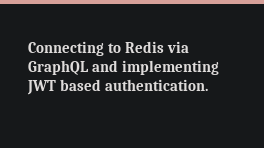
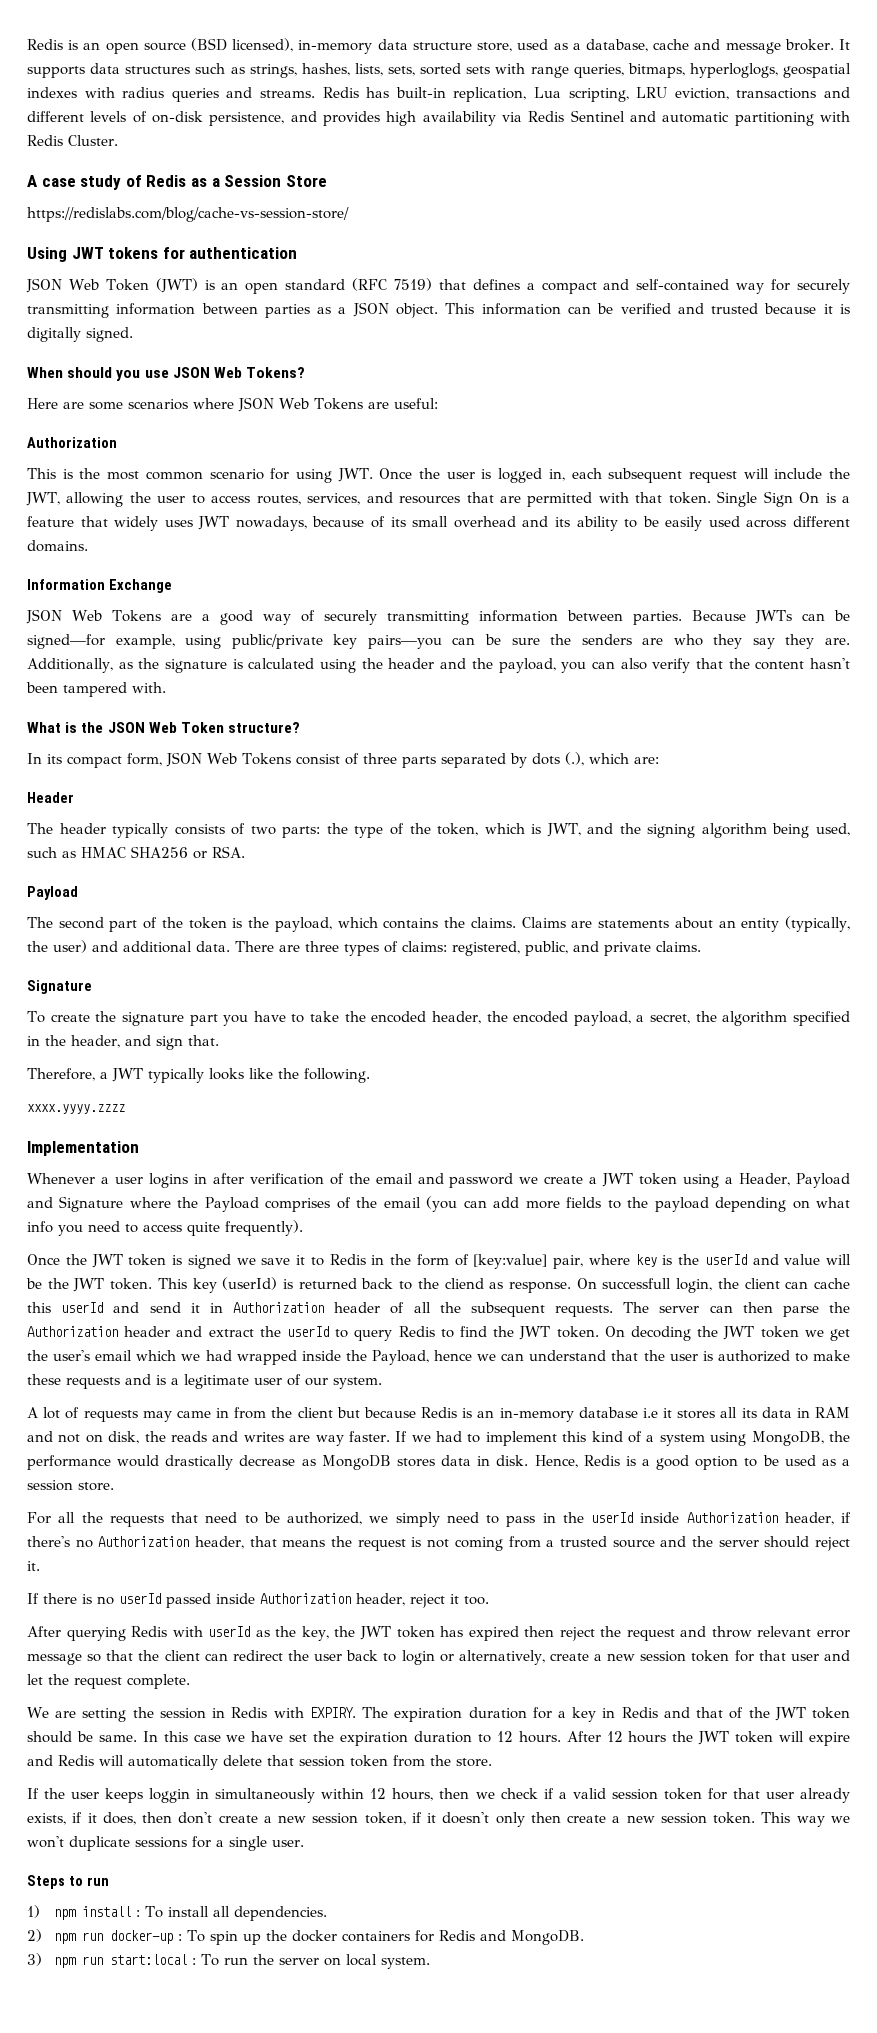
[28,41,190,56] [28,60,220,75] [27,79,209,95] Connecting to Redis via GraphQL and implementing JWT based authentication. -> [27,38,850,54] [27,63,851,78] [27,87,851,102] [27,110,851,126] [27,135,118,146] [27,175,327,190] [27,207,349,222] [27,247,298,262] [26,278,850,294] [27,302,850,318] [27,327,133,342] [27,367,306,381] [27,397,438,412] [27,437,117,448] [27,468,850,483] [26,491,850,507] [27,516,850,531] [27,540,88,552] [27,579,172,593] [26,609,850,625] [27,634,850,649] [27,658,851,673] [26,682,166,697] [27,722,301,733] [27,752,659,768] [27,792,74,803] [27,823,850,838] [27,846,245,859] [27,886,78,900] [27,916,851,932] [27,940,701,956] [27,980,92,994] [27,1011,851,1026] [27,1035,219,1050] [27,1068,370,1083] [27,1104,125,1114] [27,1141,139,1156] [27,1173,851,1188] [27,1196,851,1212] [27,1220,303,1236] [27,1254,851,1269] [26,1277,850,1293] [27,1302,850,1317] [27,1326,851,1341] [27,1350,851,1365] [27,1374,382,1389] [27,1407,850,1422] [27,1431,850,1446] [27,1455,850,1470] [27,1480,114,1491] [27,1512,851,1527] [27,1536,851,1551] [27,1561,40,1571] [27,1593,489,1608] [27,1626,850,1641] [27,1650,851,1665] [27,1674,190,1689] [27,1707,851,1722] [27,1731,850,1746] [27,1755,492,1770] [27,1788,850,1803] [27,1812,850,1827] [27,1836,304,1851] [27,1875,109,1889] [27,1905,327,1921] [27,1929,584,1945] [27,1953,430,1969] Redis is an open source (BSD licensed), in-memory data structure store, used as a database, cache and message broker. It supports data structures such as strings, hashes, lists, sets, sorted sets with range queries, bitmaps, hyperloglogs, geospatial indexes with radius queries and streams. Redis has built-in replication, Lua scripting, LRU eviction, transactions and different levels of on-disk persistence, and provides high availability via Redis Sentinel and automatic partitioning with Redis Cluster. // A case study of Redis as a Session Store // https://redislabs.com/blog/cache-vs-session-store/ // Using JWT tokens for authentication // JSON Web Token (JWT) is an open standard (RFC 7519) that defines a compact and self-contained way for securely transmitting information between parties as a JSON object. This information can be verified and trusted because it is digitally signed. // When should you use JSON Web Tokens? // Here are some scenarios where JSON Web Tokens are useful: // Authorization // This is the most common scenario for using JWT. Once the user is logged in, each subsequent request will include the JWT, allowing the user to access routes, services, and resources that are permitted with that token. Single Sign On is a feature that widely uses JWT nowadays, because of its small overhead and its ability to be easily used across different domains. // Information Exchange // JSON Web Tokens are a good way of securely transmitting information between parties. Because JWTs can be signed—for example, using public/private key pairs—you can be sure the senders are who they say they are. Additionally, as the signature is calculated using the header and the payload, you can also verify that the content hasn't been tampered with. // What is the JSON Web Token structure? // In its compact form, JSON Web Tokens consist of three parts separated by dots (.), which are: // Header // The header typically consists of two parts: the type of the token, which is JWT, and the signing algorithm being used, such as HMAC SHA256 or RSA. // Payload // The second part of the token is the payload, which contains the claims. Claims are statements about an entity (typically, the user) and additional data. There are three types of claims: registered, public, and private claims. // Signature // To create the signature part you have to take the encoded header, the encoded payload, a secret, the algorithm specified in the header, and sign that. // Therefore, a JWT typically looks like the following. // xxxx.yyyy.zzzz // Implementation // Whenever a user logins in after verification of the email and password we create a JWT token using a Header, Payload and Signature where the Payload comprises of the email (you can add more fields to the payload depending on what info you need to access quite frequently). // Once the JWT token is signed we save it to Redis in the form of [key:value] pair, where key is the userId and value will be the JWT token. This key (userId) is returned back to the cliend as response. On successfull login, the client can cache this userId and send it in Authorization header of all the subsequent requests. The server can then parse the Authorization header and extract the userId to query Redis to find the JWT token. On decoding the JWT token we get the user's email which we had wrapped inside the Payload, hence we can understand that the user is authorized to make these requests and is a legitimate user of our system. // A lot of requests may came in from the client but because Redis is an in-memory database i.e it stores all its data in RAM and not on disk, the reads and writes are way faster. If we had to implement this kind of a system using MongoDB, the performance would drastically decrease as MongoDB stores data in disk. Hence, Redis is a good option to be used as a session store. // For all the requests that need to be authorized, we simply need to pass in the userId inside Authorization header, if there's no Authorization header, that means the request is not coming from a trusted source and the server should reject it. // If there is no userId passed inside Authorization header, reject it too. // After querying Redis with userId as the key, the JWT token has expired then reject the request and throw relevant error message so that the client can redirect the user back to login or alternatively, create a new session token for that user and let the request complete. // We are setting the session in Redis with EXPIRY. The expiration duration for a key in Redis and that of the JWT token should be same. In this case we have set the expiration duration to 12 hours. After 12 hours the JWT token will expire and Redis will automatically delete that session token from the store. // If the user keeps loggin in simultaneously within 12 hours, then we check if a valid session token for that user already exists, if it does, then don't create a new session token, if it doesn't only then create a new session token. This way we won't duplicate sessions for a single user. // Steps to run // 1) npm install : To install all dependencies. // 2) npm run docker-up : To spin up the docker containers for Redis and MongoDB. // 3) npm run start:local : To run the server on local system.

